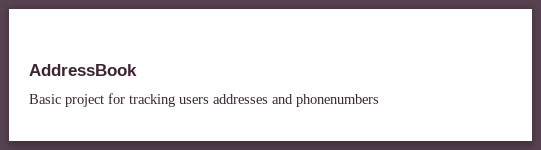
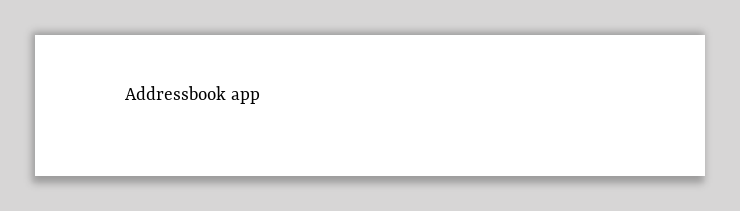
[29,64,137,76] [29,93,379,107] AddressBook // Basic project for tracking users addresses and phonenumbers -> [125,86,261,104] Addressbook app

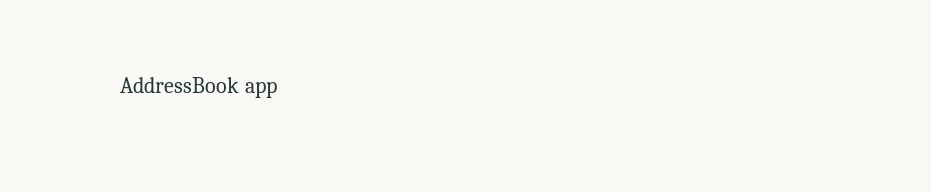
[125,86,226,100] Addressbook -> [120,77,239,93] AddressBook

